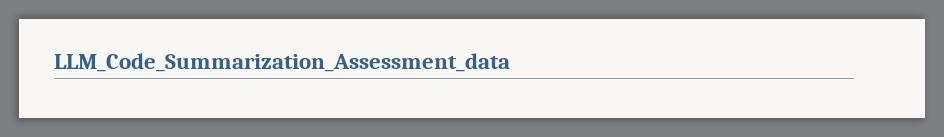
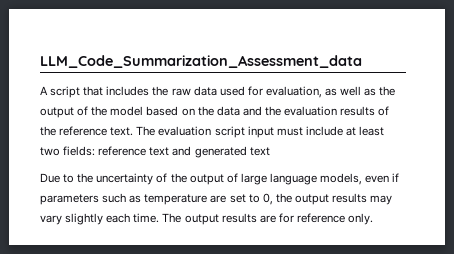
(510, 62) none -> [40,86,396,98] [40,106,390,118] [40,126,385,138] [40,146,270,158] [40,173,400,185] [40,193,393,205] [40,213,374,225] // A script that includes the raw data used for evaluation, as well as the output of the model based on the data and the evaluation results of the reference text. The evaluation script input must include at least two fields: reference text and generated text // Due to the uncertainty of the output of large language models, even if parameters such as temperature are set to 0, the output results may vary slightly each time. The output results are for reference only.

